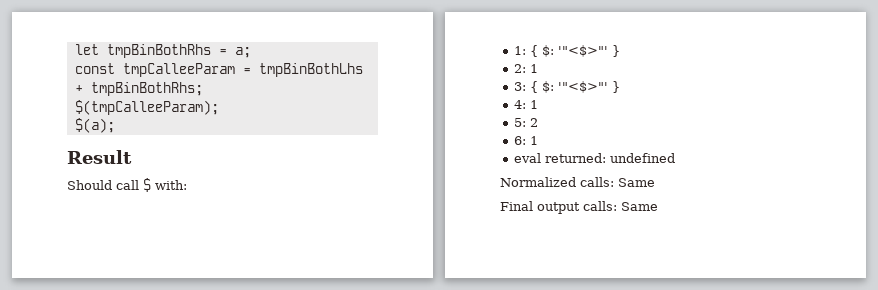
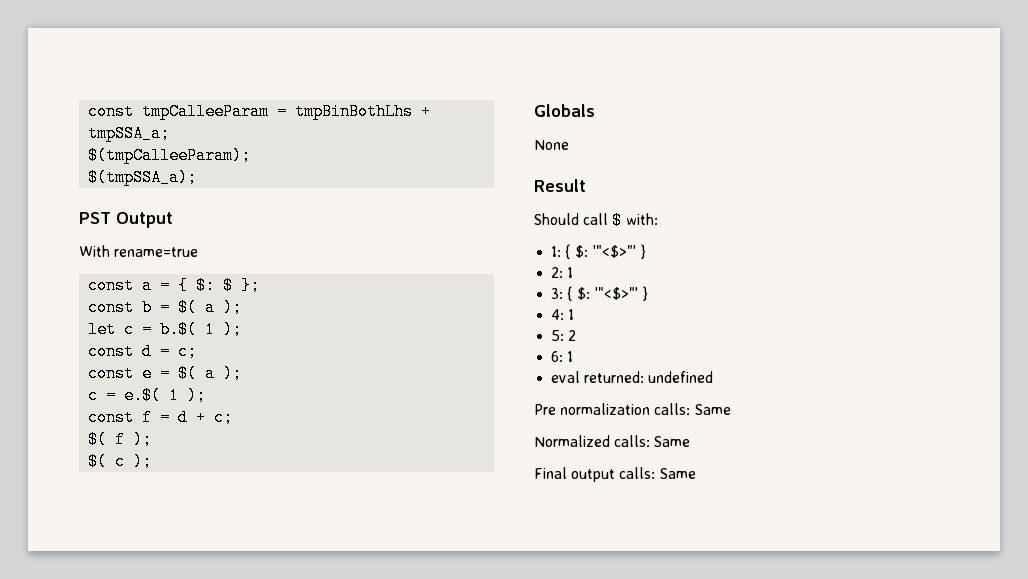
[74,44,251,58] let tmpBinBothRhs = a; // -> (88, 111) none
[90,82,203,96] tmpBinBothRhs; -> [88,125,171,142] tmpSSA_a;
[74,118,115,133] $(a); -> [88,169,198,186] [79,212,173,228] [79,245,199,257] [88,277,261,294] [88,299,243,316] [88,321,243,338] [88,343,198,360] [88,365,243,382] [88,387,207,404] [88,409,234,426] [88,431,153,448] [88,453,153,470] [534,104,595,117] [534,140,569,150] $(tmpSSA_a); // PST Output // With rename=true // const a = { $: $ }; // const b = $( a ); // let c = b.$( 1 ); // const d = c; // const e = $( a ); // c = e.$( 1 ); // const f = d + c; // $( f ); // $( c ); // Globals // None
(676, 158) none -> [534,403,731,415] // Pre normalization calls: Same

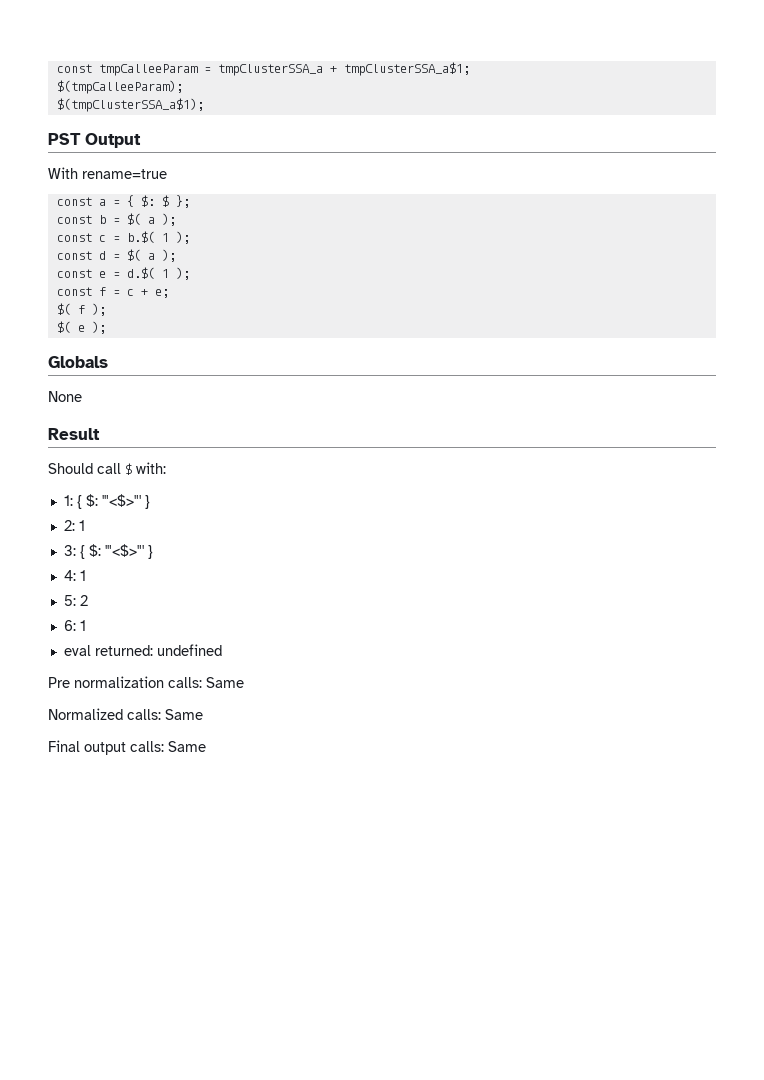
[295,103,432,120] [88,125,171,142] tmpBinBothLhs + tmpSSA_a; -> [217,62,470,76] tmpClusterSSA_a + tmpClusterSSA_a$1;
[88,169,198,186] $(tmpSSA_a); -> [56,98,204,112] $(tmpClusterSSA_a$1);
[88,321,117,338] let -> [56,233,92,242] const
[178,343,198,360] c; -> [126,249,176,262] $( a );
[178,365,243,382] [88,387,162,404] $( a ); // c = e.$( -> [126,267,155,279] d.$(
[178,409,234,426] d + c; -> [126,289,169,298] c + e;
[115,453,126,470] c -> [77,325,85,332] e

